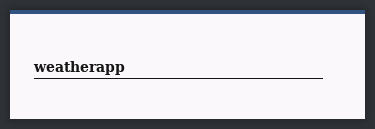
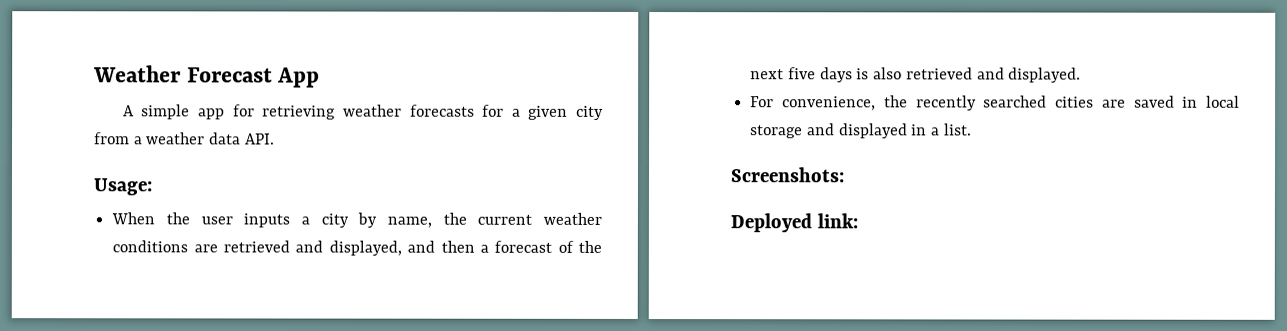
[33,61,125,75] weatherapp -> [93,65,321,88] [122,104,604,120] [94,132,275,145] [93,178,152,196] [111,212,602,228] [112,240,602,256] [750,67,1082,83] [750,95,1240,111] [750,123,972,139] [730,167,844,183] [730,213,858,233] Weather Forecast App // A simple app for retrieving weather forecasts for a given city from a weather data API. // Usage: // When the user inputs a city by name, the current weather conditions are retrieved and displayed, and then a forecast of the next five days is also retrieved and displayed. // For convenience, the recently searched cities are saved in local storage and displayed in a list. // Screenshots: // Deployed link:

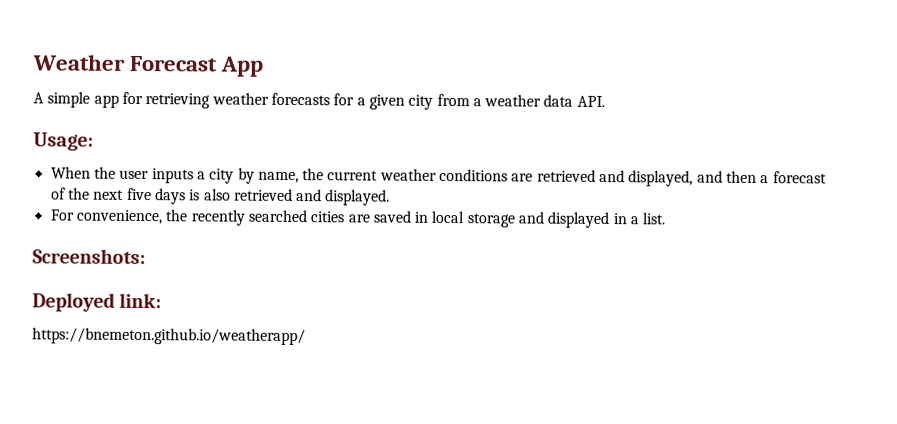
(858, 221) none -> [32,327,306,346] // https://bnemeton.github.io/weatherapp/

